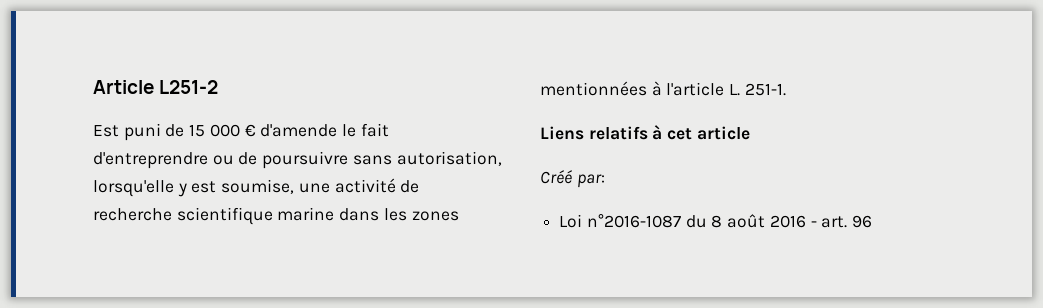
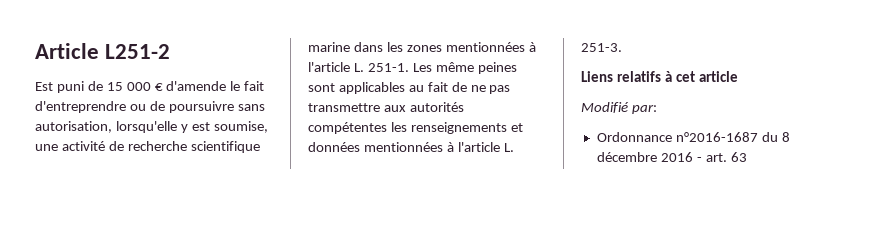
(786, 89) none -> [412,62,517,74] [308,82,511,94] [308,102,464,112] [308,122,523,134] [308,142,514,152] [581,43,622,52] Les même peines sont applicables au fait de ne pas transmettre aux autorités compétentes les renseignements et données mentionnées à l'article L. 251-3.
[540,170,572,184] Créé -> [581,102,629,113] Modifié
[559,214,681,228] Loi n°2016-1087 -> [596,132,758,142] Ordonnance n°2016-1687
[727,214,766,228] août -> [596,152,657,162] décembre
[852,215,873,228] 96 -> [730,152,747,162] 63

